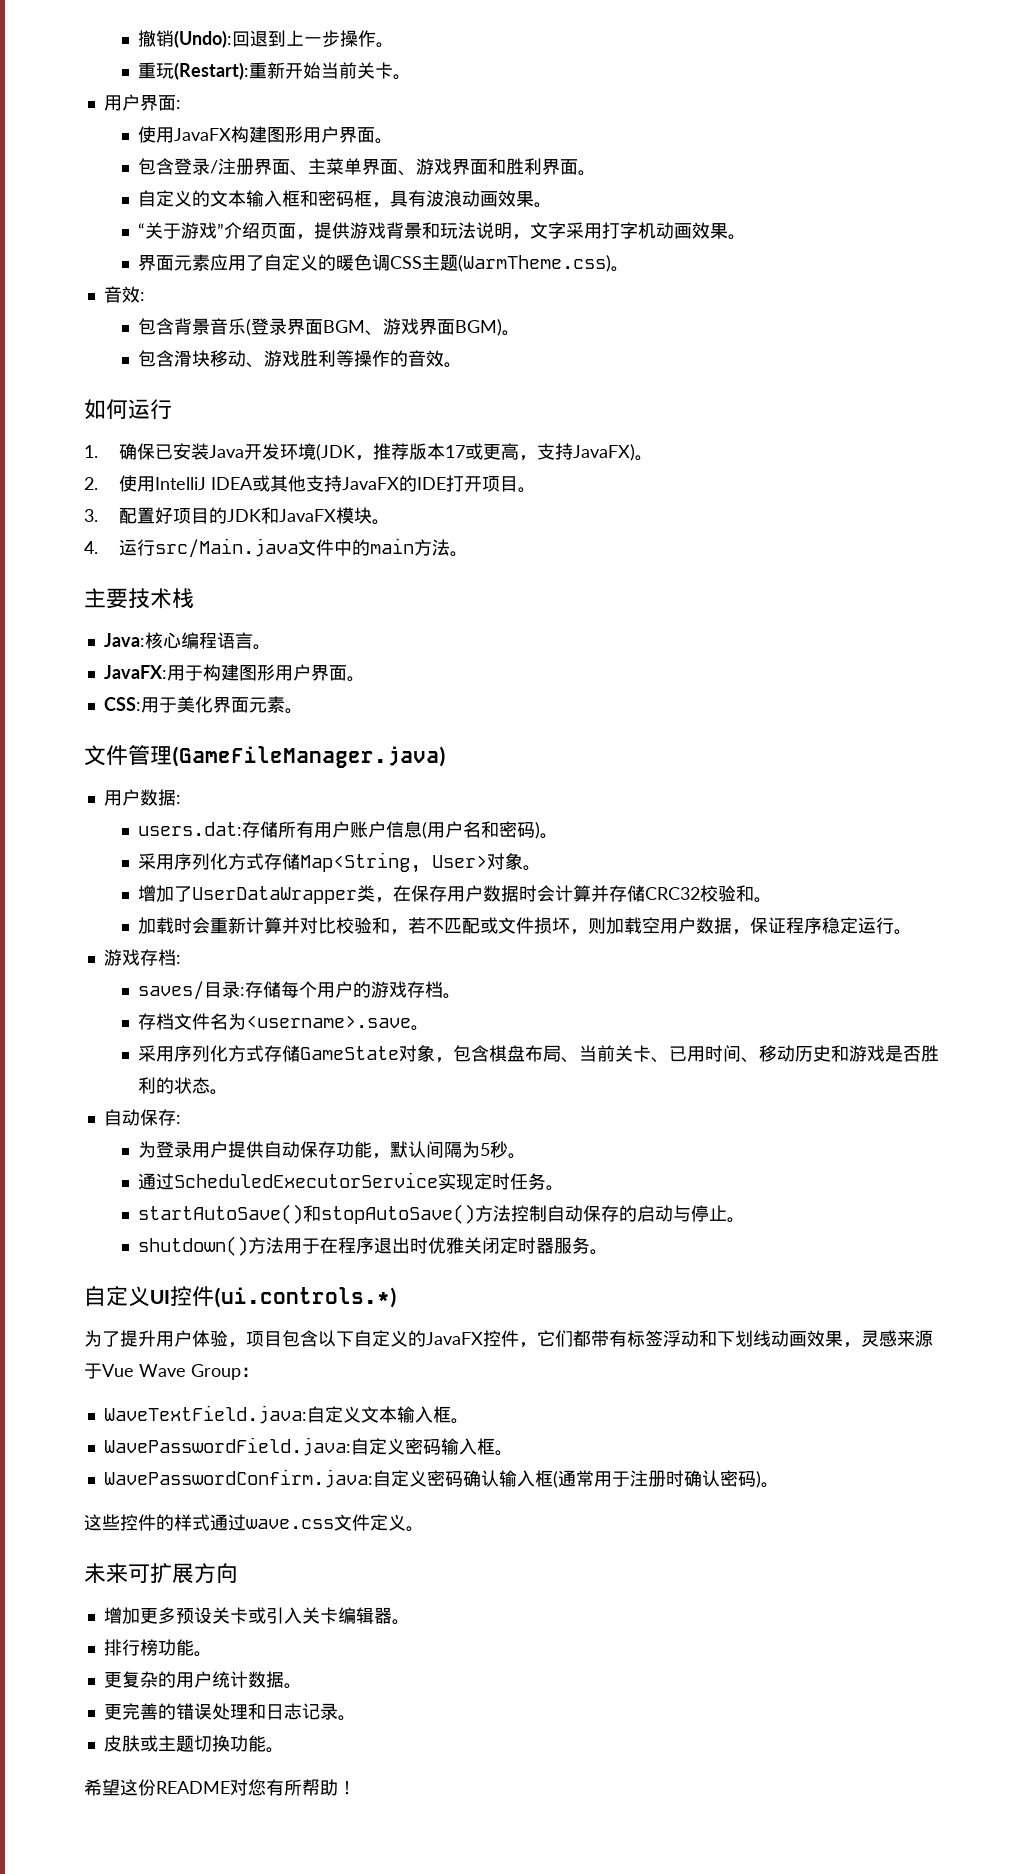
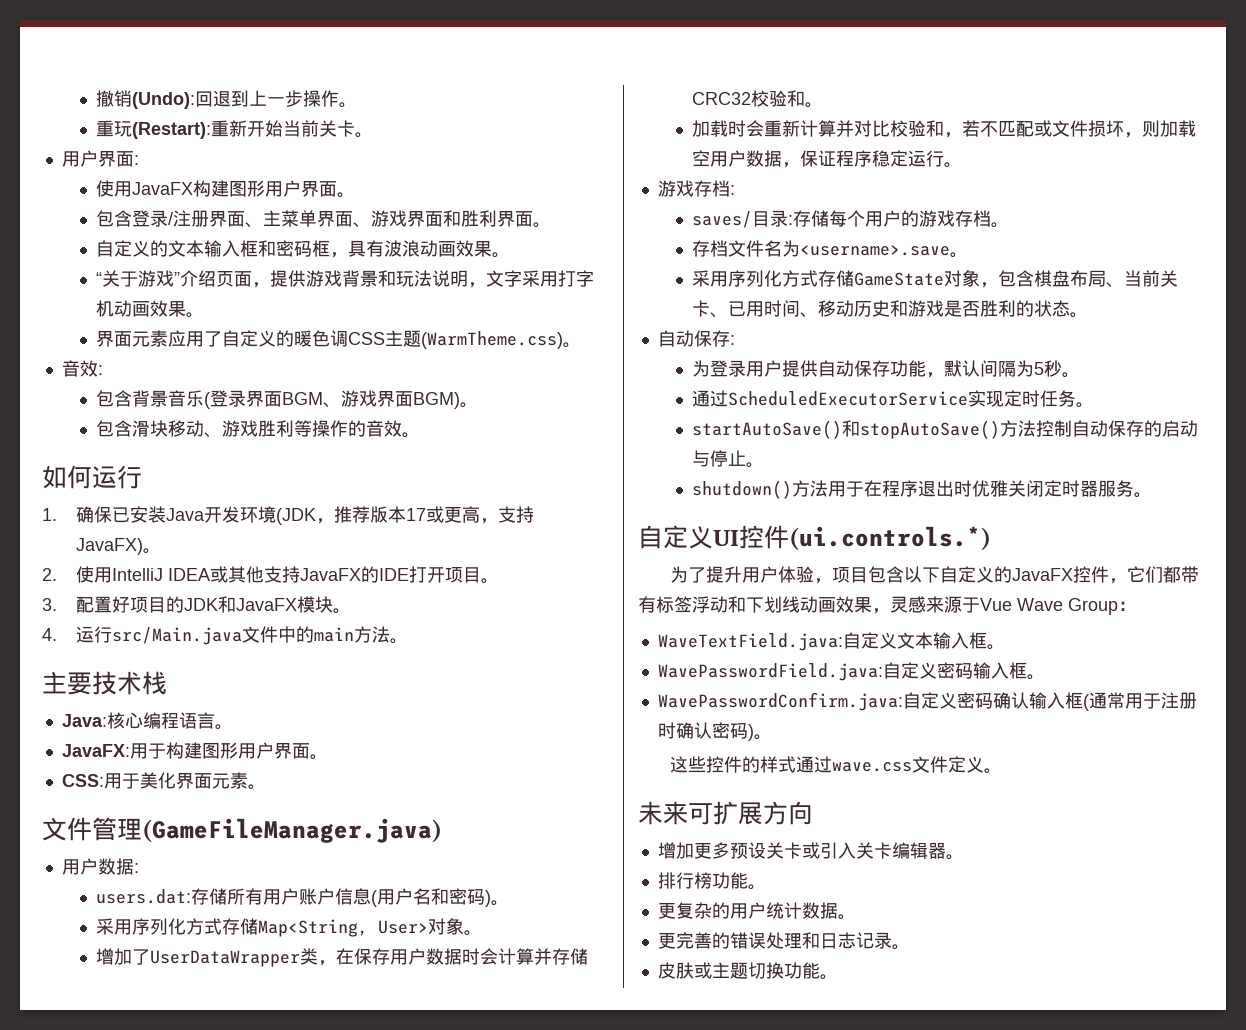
[84,1779,356,1796] // 希望这份README对您有所帮助！ -> (838, 977) none

